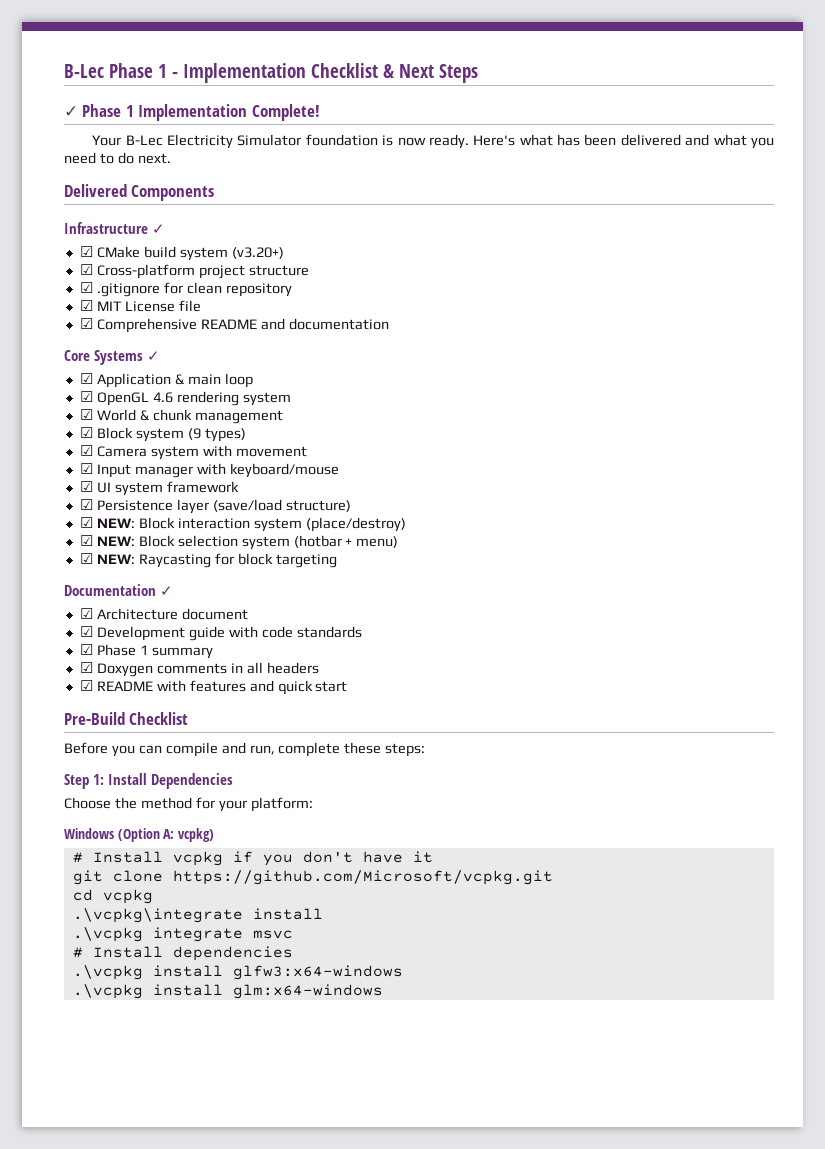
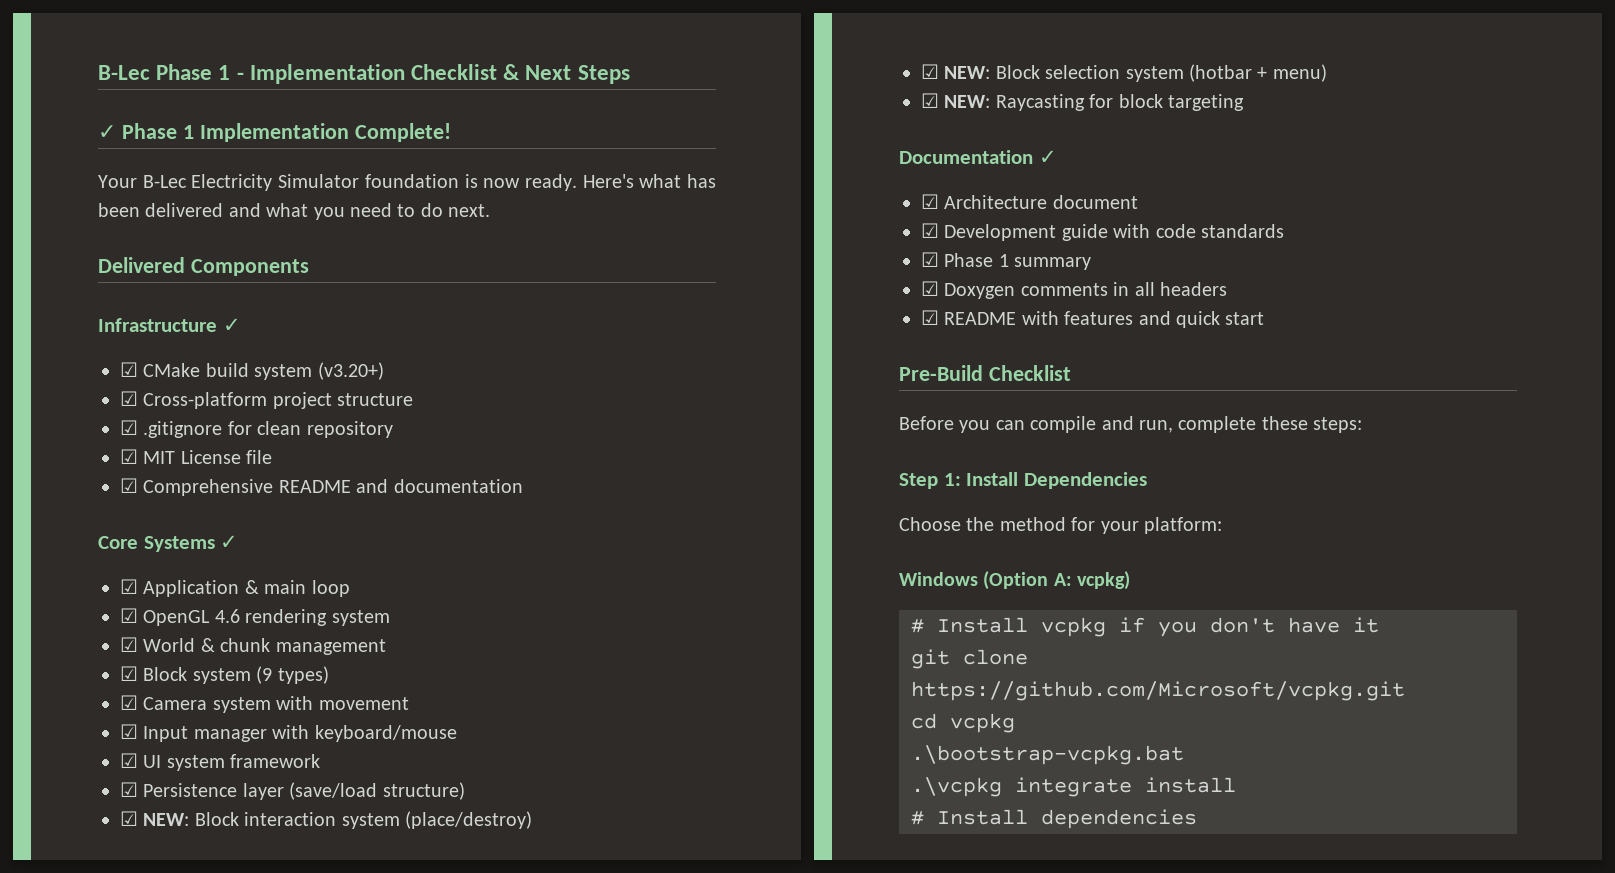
[72,908,323,923] .\vcpkg\integrate install -> [911,745,1184,765] .\bootstrap-vcpkg.bat
[252,930,293,939] msvc -> [1145,777,1236,793] install
[72,965,403,980] [72,984,383,999] // .\vcpkg install glfw3:x64-windows // .\vcpkg install glm:x64-windows -> (1197, 819) none

